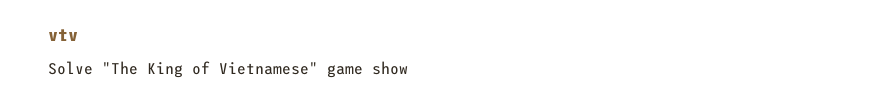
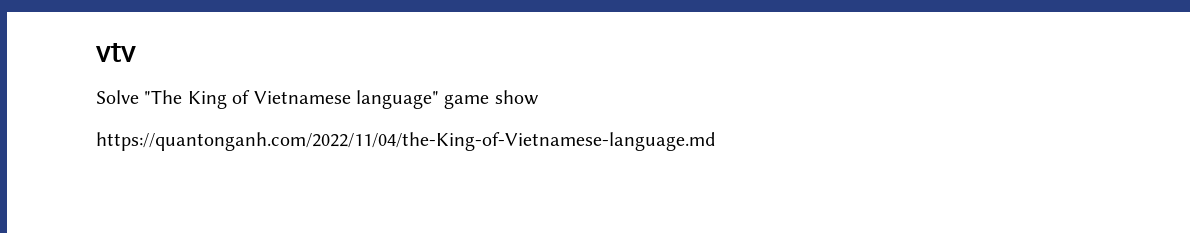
[219,62,318,75] Vietnamese" -> [253,90,439,109] Vietnamese language"
(408, 68) none -> [96,132,716,151] // https://quantonganh.com/2022/11/04/the-King-of-Vietnamese-language.md

